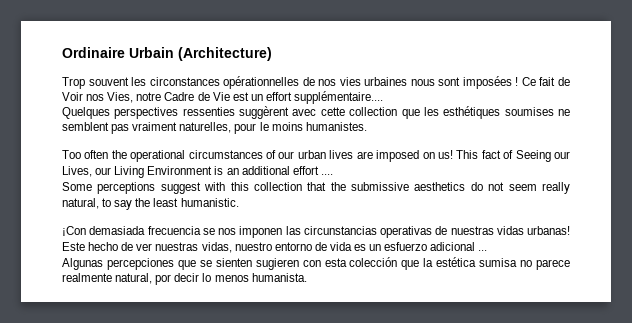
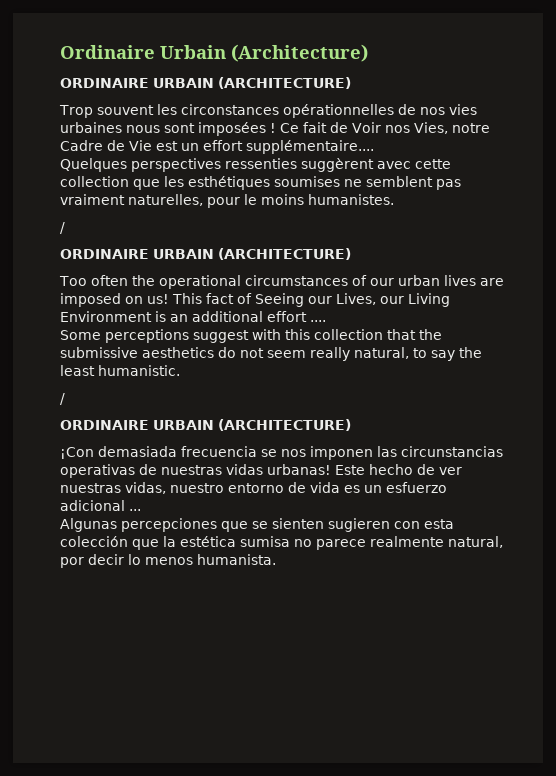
(272, 54) none -> [60,77,351,89] // ORDINAIRE URBAIN (ARCHITECTURE)
(367, 126) none -> [60,222,65,234] [60,248,351,260] // / // ORDINAIRE URBAIN (ARCHITECTURE)
(239, 202) none -> [60,393,65,405] [60,419,351,431] // / // ORDINAIRE URBAIN (ARCHITECTURE)

